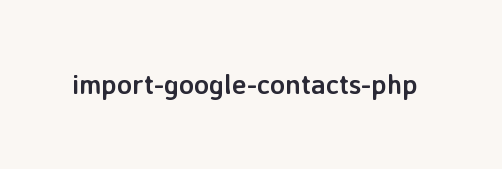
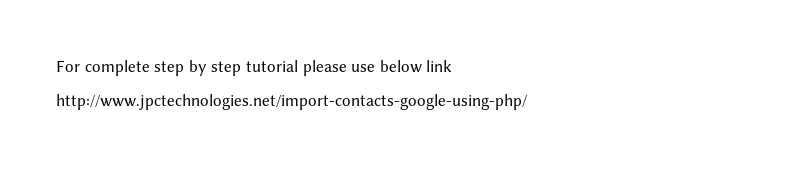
[72,74,418,100] import-google-contacts-php -> [56,60,453,76] [56,94,527,110] For complete step by step tutorial please use below link // http://www.jpctechnologies.net/import-contacts-google-using-php/

